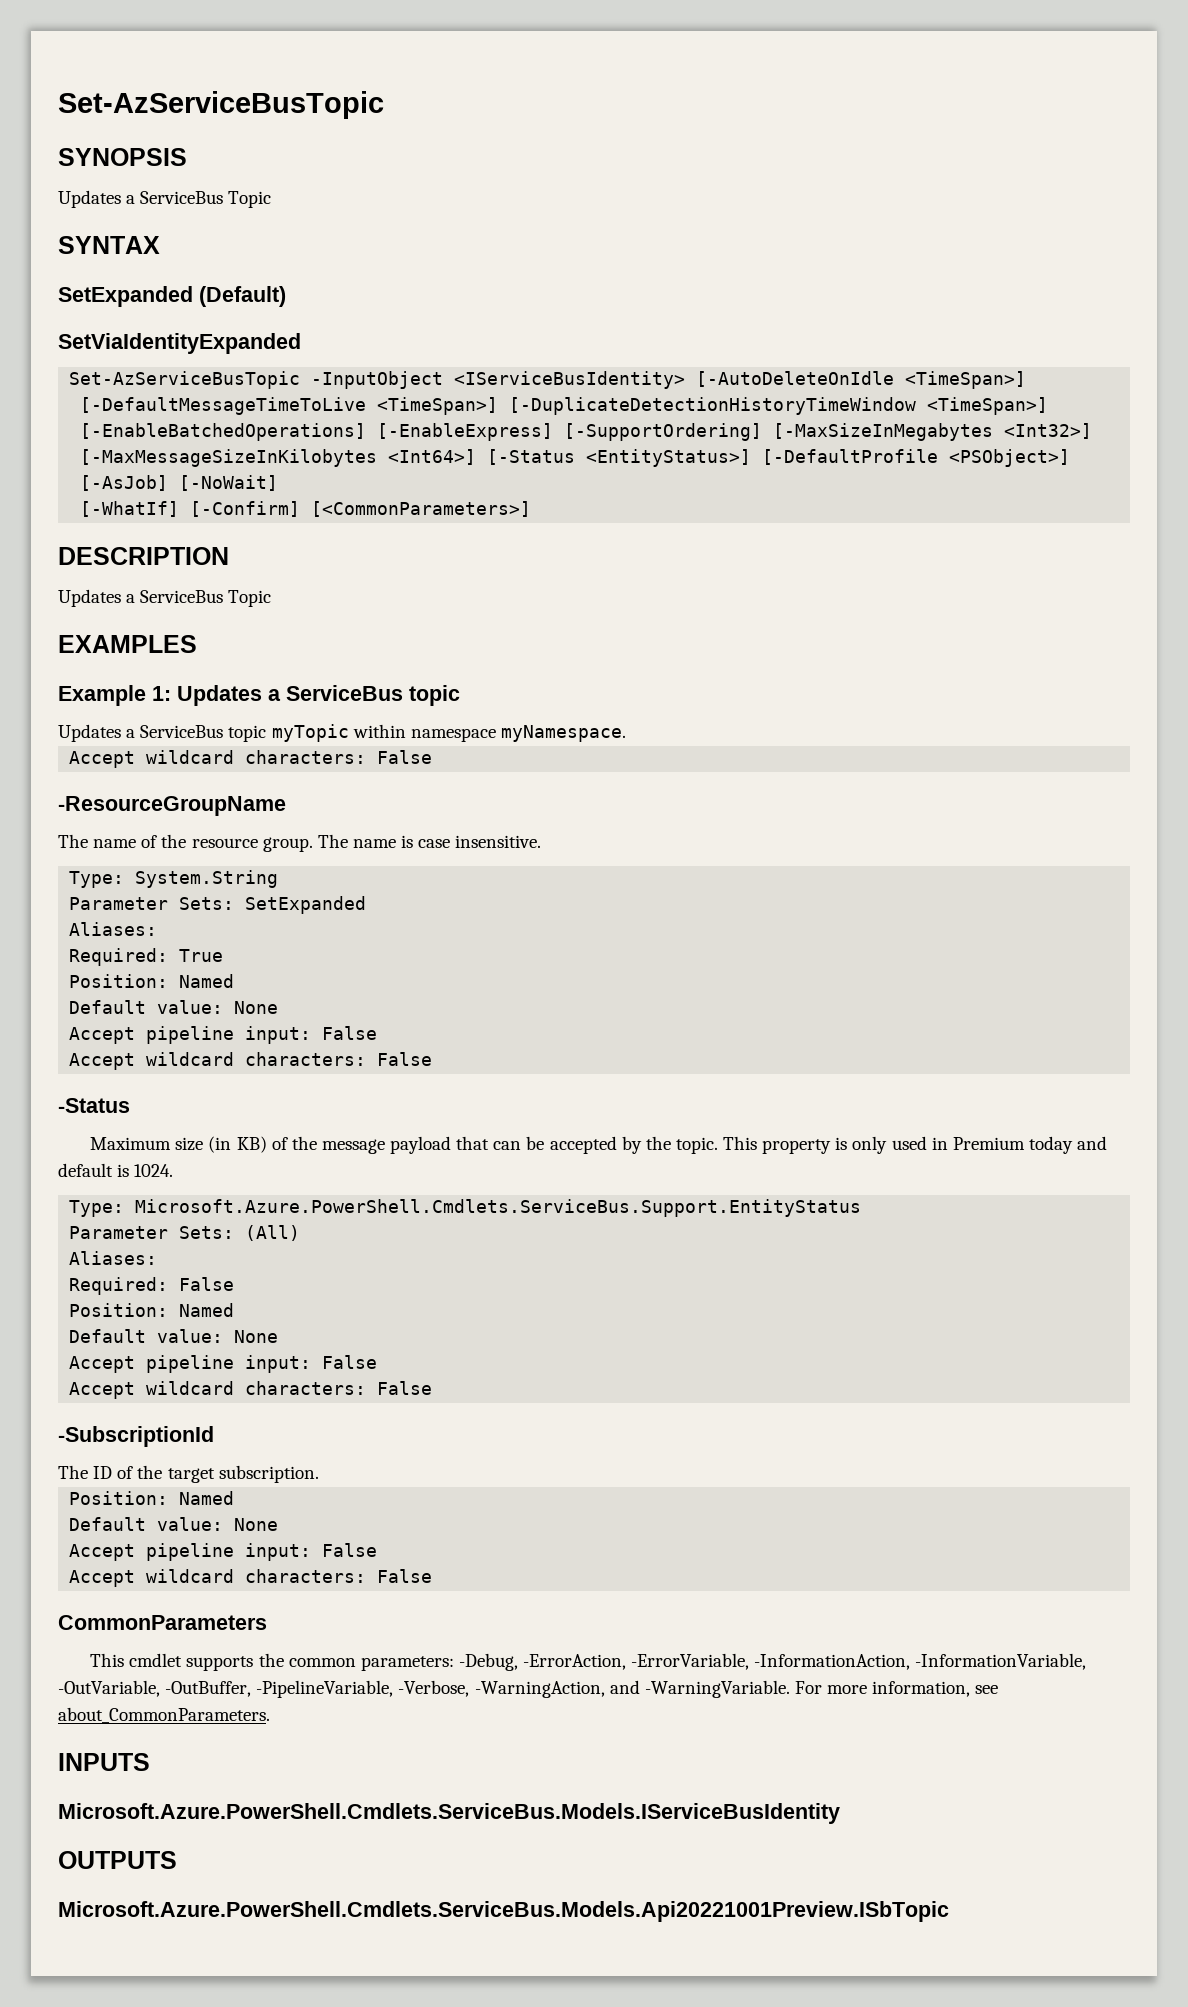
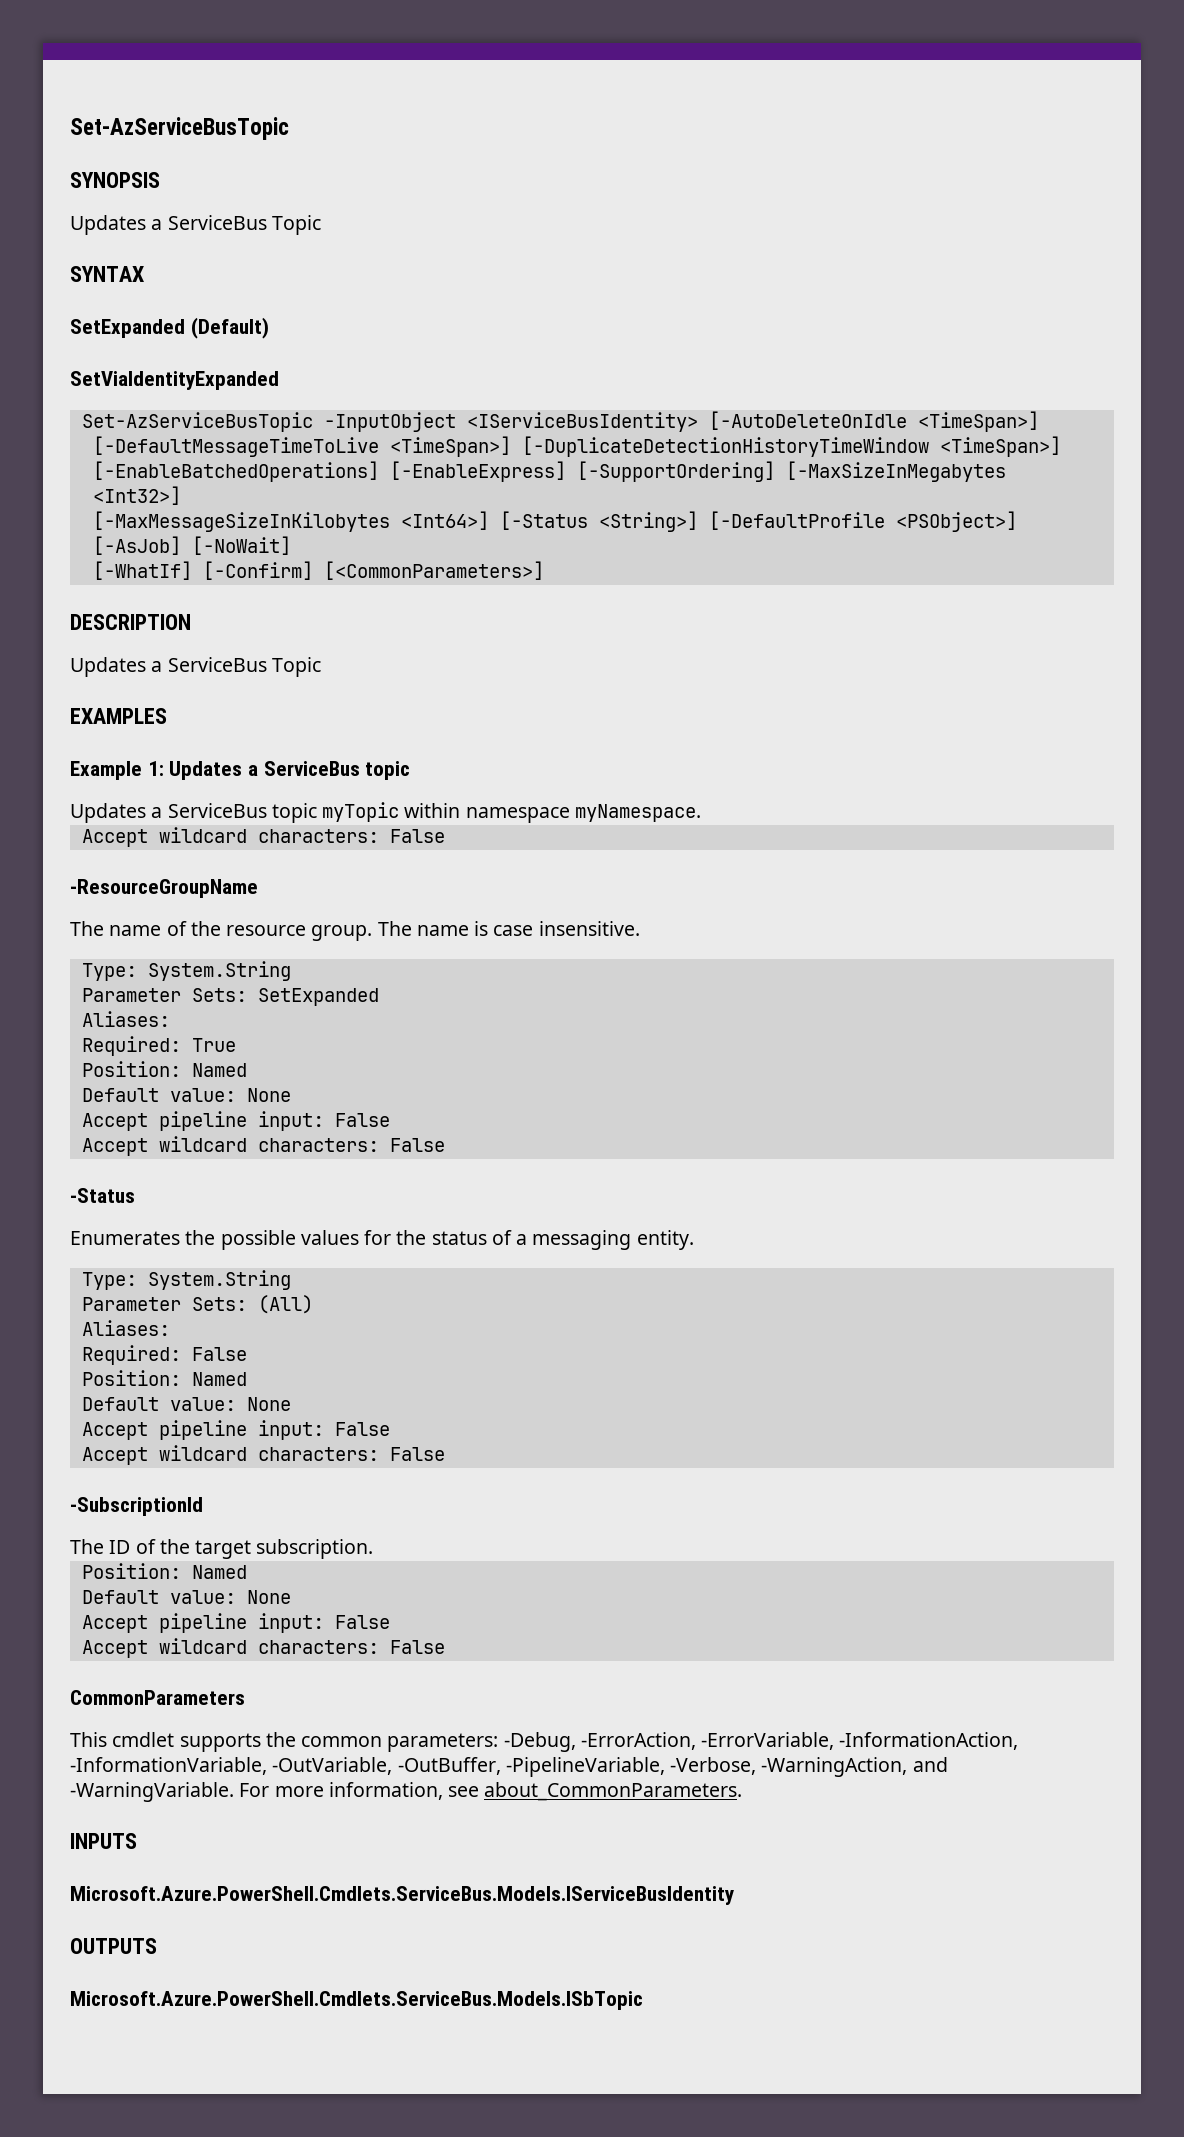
[586,449,752,467] <EntityStatus>] -> [598,511,698,532] <String>]
[90,1136,1108,1154] [58,1163,174,1177] [69,1199,862,1217] Maximum size (in KB) of the message payload that can be accepted by the topic. This property is only used in Premium today and default is 1024. // Type: Microsoft.Azure.PowerShell.Cmdlets.ServiceBus.Support.EntityStatus -> [70,1230,694,1250] [81,1270,291,1290] Enumerates the possible values for the status of a messaging entity. // Type: System.String
[58,1901,949,1922] Microsoft.Azure.PowerShell.Cmdlets.ServiceBus.Models.Api20221001Preview.ISbTopic -> [70,1991,643,2010] Microsoft.Azure.PowerShell.Cmdlets.ServiceBus.Models.ISbTopic

